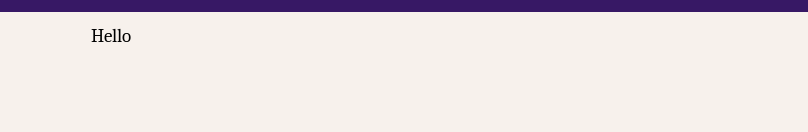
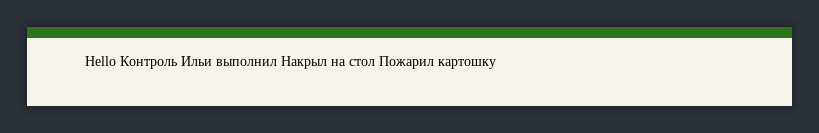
(131, 35) none -> [120,56,496,69] Контроль Ильи выполнил Накрыл на стол Пожарил картошку

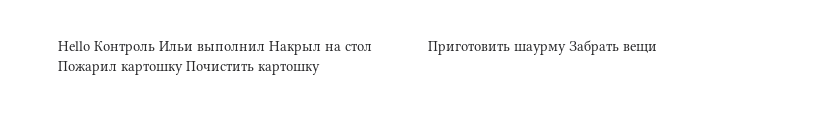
(496, 64) none -> [186,61,320,75] [428,40,657,55] Почистить картошку Приготовить шаурму Забрать вещи

